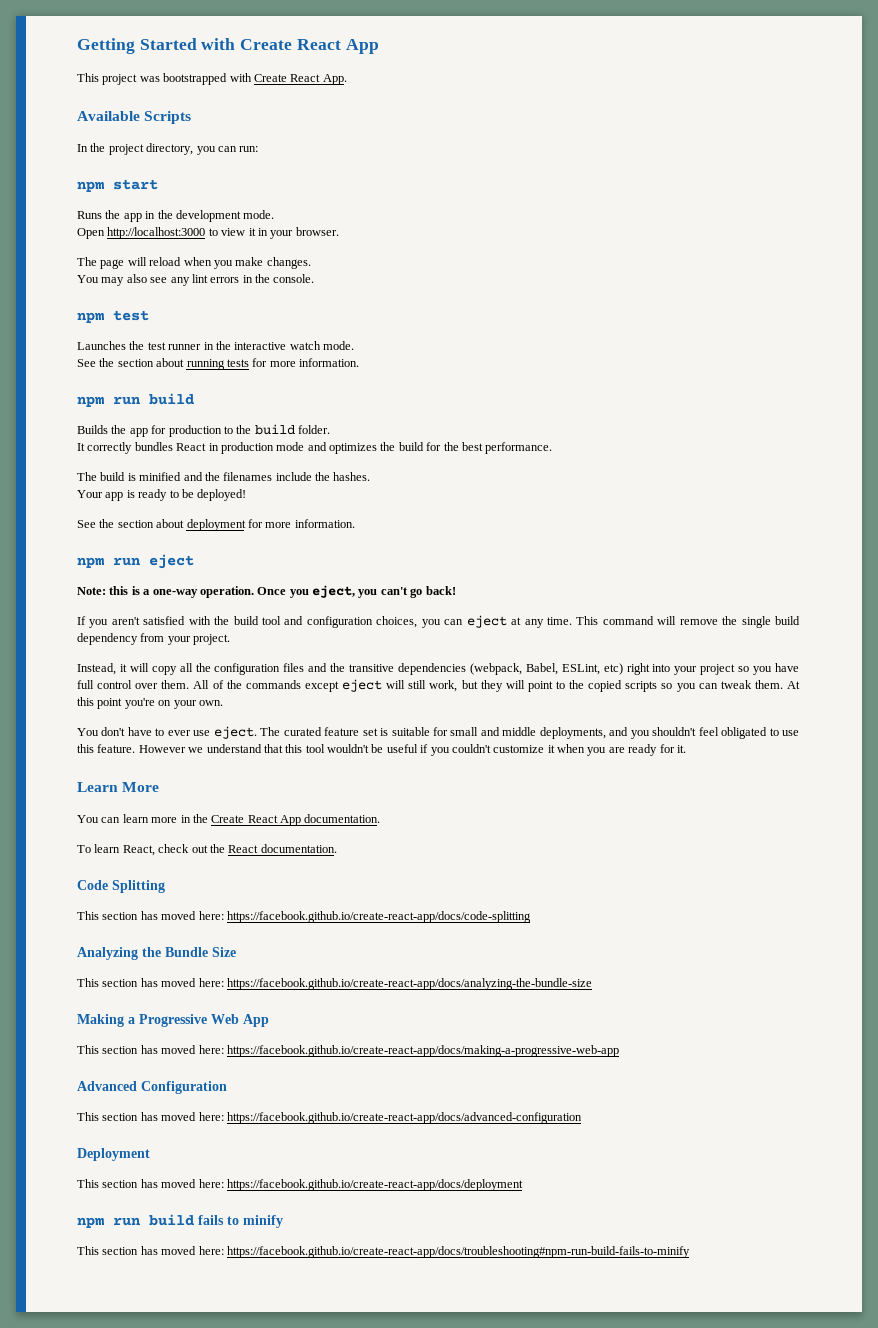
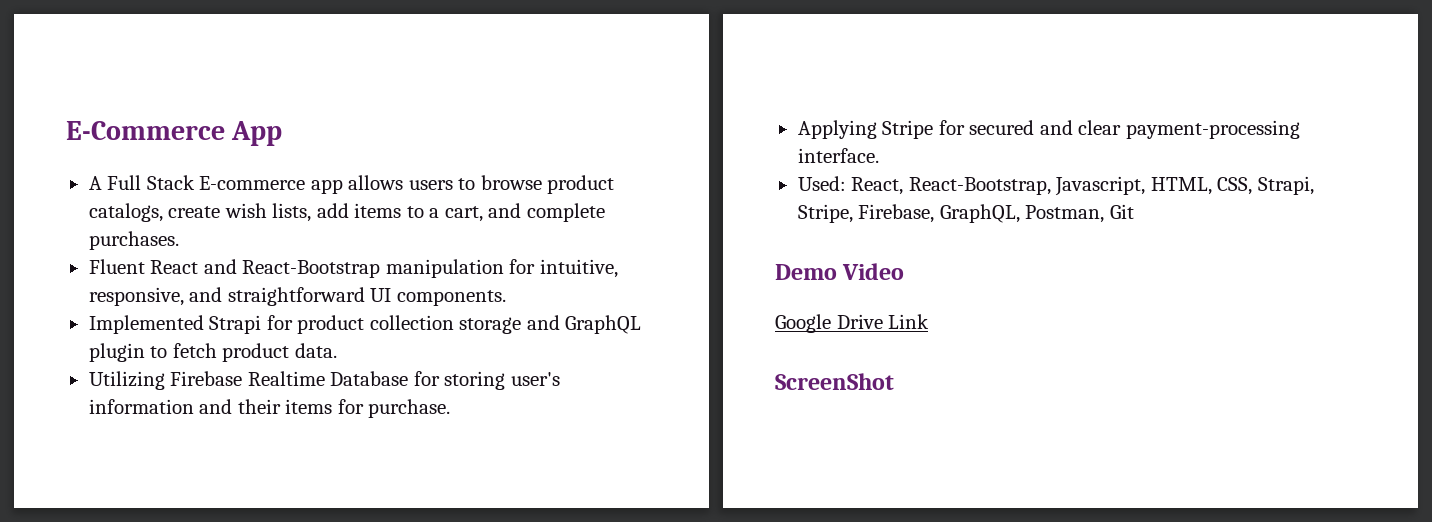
[77,38,379,54] [77,73,347,85] [77,111,192,124] [77,143,259,155] [77,179,158,192] [77,210,275,222] [77,227,339,239] [77,257,311,269] [77,274,315,286] [77,310,149,323] [77,341,354,350] [77,358,359,370] [77,393,194,407] [77,424,330,437] [77,442,553,454] [77,472,371,481] [77,489,247,501] [77,519,355,531] [77,554,194,569] [77,585,456,598] [77,615,800,628] [77,633,231,645] [77,663,799,675] [77,679,801,692] [77,697,223,709] [77,726,800,739] [77,744,686,756] [77,782,160,792] [77,814,381,826] [77,844,337,856] [77,880,165,893] [77,911,531,923] [77,947,236,960] [77,978,592,990] [77,1014,269,1027] [77,1045,619,1057] [77,1081,227,1094] [77,1112,582,1124] [77,1148,150,1161] [77,1179,523,1191] [77,1214,283,1228] [77,1246,690,1258] Getting Started with Create React App // This project was bootstrapped with Create React App. // Available Scripts // In the project directory, you can run: // npm start // Runs the app in the development mode. // Open http://localhost:3000 to view it in your browser. // The page will reload when you make changes. // You may also see any lint errors in the console. // npm test // Launches the test runner in the interactive watch mode. // See the section about running tests for more information. // npm run build // Builds the app for production to the build folder. // It correctly bundles React in production mode and optimizes the build for the best performance. // The build is minified and the filenames include the hashes. // Your app is ready to be deployed! // See the section about deployment for more information. // npm run eject // Note: this is a one-way operation. Once you eject, you can't go back! // If you aren't satisfied with the build tool and configuration choices, you can eject at any time. This command will remove the single build dependency from your project. // Instead, it will copy all the configuration files and the transitive dependencies (webpack, Babel, ESLint, etc) right into your project so you have full control over them. All of the commands except eject will still work, but they will point to the copied scripts so you can tweak them. At this point you're on your own. // You don't have to ever use eject. The curated feature set is suitable for small and middle deployments, and you shouldn't feel obligated to use this feature. However we understand that this tool wouldn't be useful if you couldn't customize it when you are ready for it. // Learn More // You can learn more in the Create React App documentation. // To learn React, check out the React documentation. // Code Splitting // This section has moved here: https://facebook.github.io/create-react-app/docs/code-splitting // Analyzing the Bundle Size // This section has moved here: https://facebook.github.io/create-react-app/docs/analyzing-the-bundle-size // Making a Progressive Web App // This section has moved here: https://facebook.github.io/create-react-app/docs/making-a-progressive-web-app // Advanced Configuration // This section has moved here: https://facebook.github.io/create-react-app/docs/advanced-configuration // Deployment // This section has moved here: https://facebook.github.io/create-react-app/docs/deployment // npm run build fails to minify // This section has moved here: https://facebook.github.io/create-react-app/docs/troubleshooting#npm-run-build-fails-to-minify -> [66,121,283,146] [88,175,615,194] [88,203,605,222] [88,231,179,250] [88,259,618,278] [88,287,506,306] [88,315,642,334] [88,343,337,362] [88,371,560,390] [88,399,451,418] [797,120,1300,139] [797,148,879,163] [797,176,1314,196] [797,204,1134,223] [775,263,905,280] [775,314,930,333] [775,373,894,390] E-Commerce App // A Full Stack E-commerce app allows users to browse product catalogs, create wish lists, add items to a cart, and complete purchases. // Fluent React and React-Bootstrap manipulation for intuitive, responsive, and straightforward UI components. // Implemented Strapi for product collection storage and GraphQL plugin to fetch product data. // Utilizing Firebase Realtime Database for storing user's information and their items for purchase. // Applying Stripe for secured and clear payment-processing interface. // Used: React, React-Bootstrap, Javascript, HTML, CSS, Strapi, Stripe, Firebase, GraphQL, Postman, Git // Demo Video // Google Drive Link // ScreenShot

